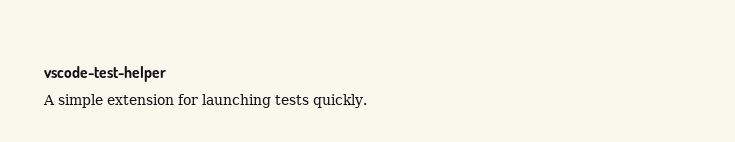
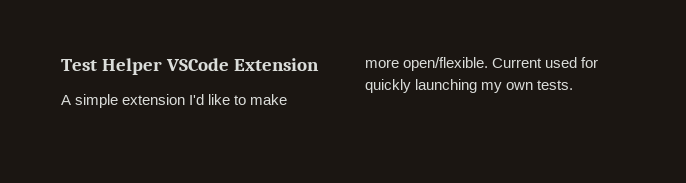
[44,66,166,82] vscode-test-helper -> [61,58,320,75] Test Helper VSCode Extension
[178,94,367,108] for launching tests quickly. -> [189,94,288,105] [365,57,599,71] [365,79,574,93] I'd like to make more open/flexible. Current used for quickly launching my own tests.

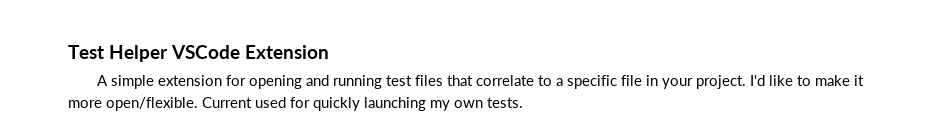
(186, 99) none -> [225,75,746,89] for opening and running test files that correlate to a specific file in your project.
(288, 99) none -> [853,75,864,86] it

